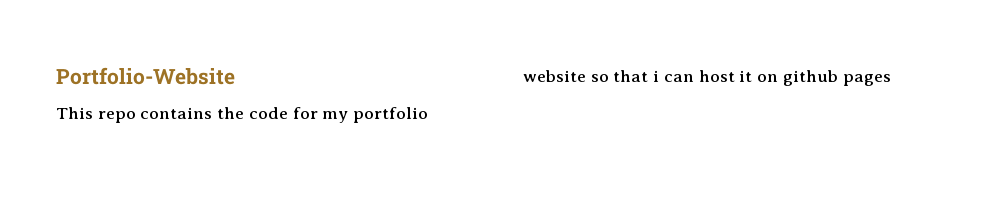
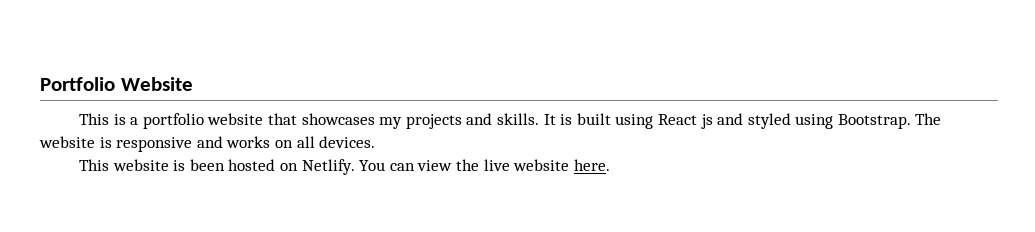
[56,67,235,85] [56,107,429,123] [523,70,891,86] Portfolio-Website // This repo contains the code for my portfolio website so that i can host it on github pages -> [40,77,193,91] [79,113,942,129] [39,136,376,152] [79,159,610,175] Portfolio Website // This is a portfolio website that showcases my projects and skills. It is built using React js and styled using Bootstrap. The website is responsive and works on all devices. // This website is been hosted on Netlify. You can view the live website here.

